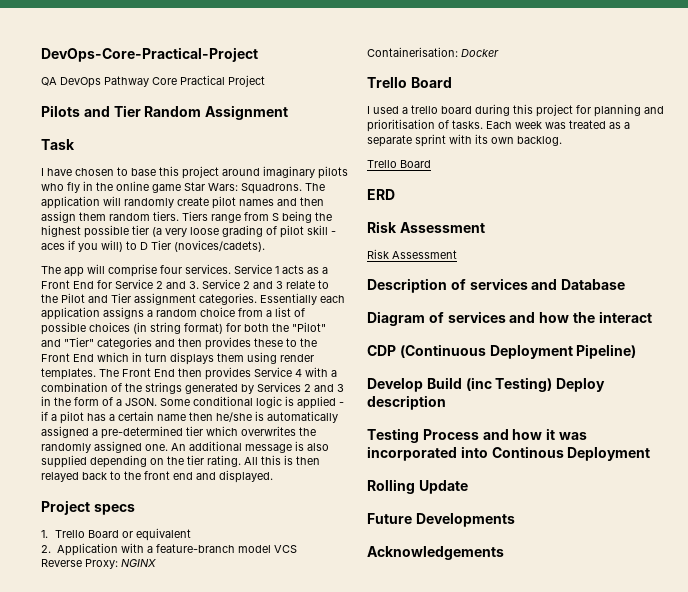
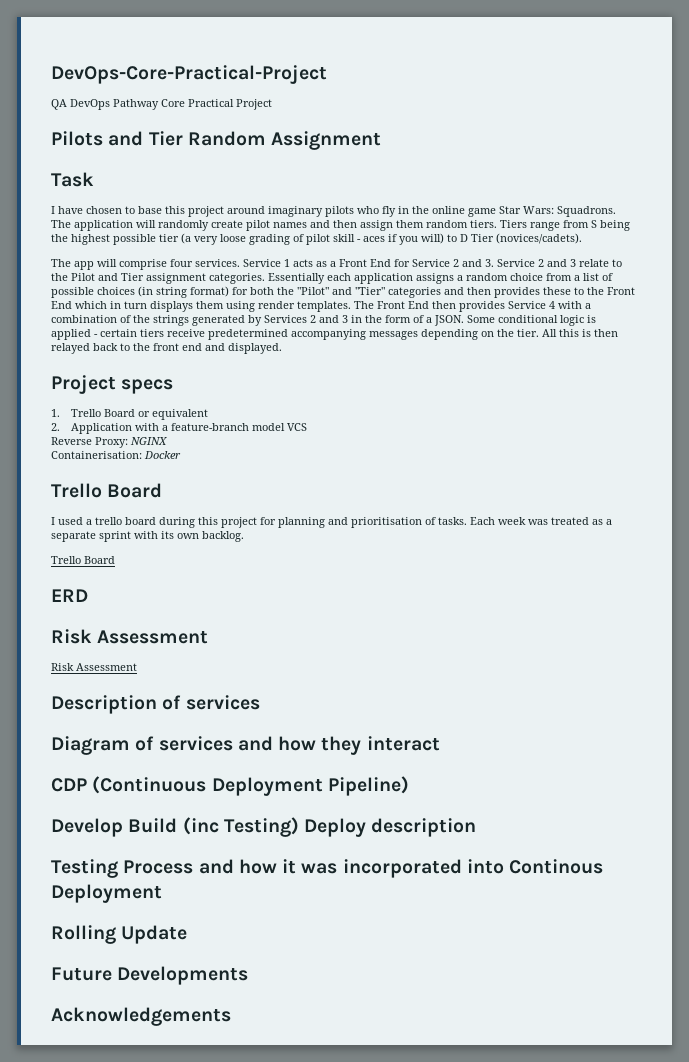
[41,411,338,424] [41,426,316,439] [41,441,329,453] [41,455,87,468] if a pilot has a certain name then he/she is automatically assigned a pre-determined tier which overwrites the randomly assigned one. An additional message is also supplied -> [100,329,418,340] certain tiers receive predetermined accompanying messages
[187,455,241,467] tier rating. -> [517,329,539,337] tier.
[531,279,626,290] and Database -> (260, 702) none
[572,312,595,323] the -> [321,736,362,755] they

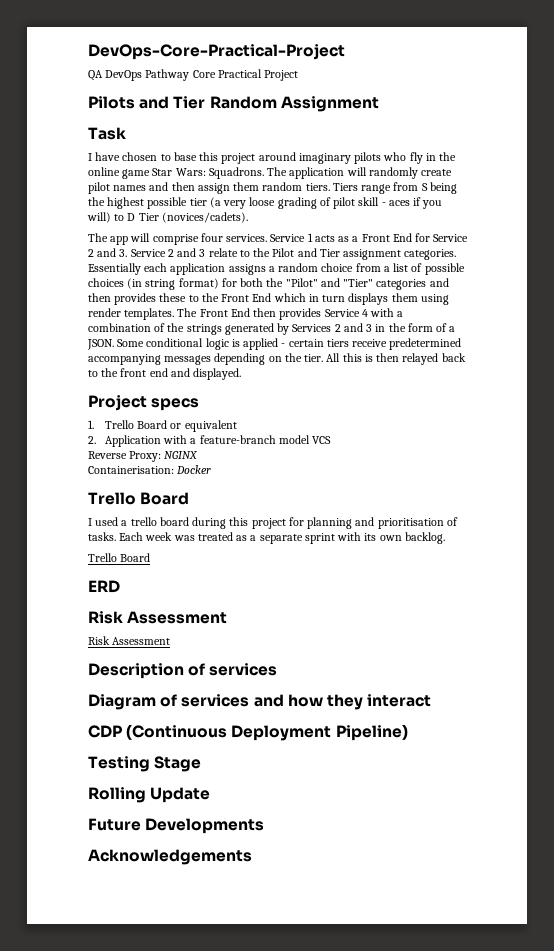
[51,817,477,837] [51,859,604,878] [51,884,162,903] Develop Build (inc Testing) Deploy description // Testing Process and how it was incorporated into Continous Deployment -> [88,756,202,772] Testing Stage

